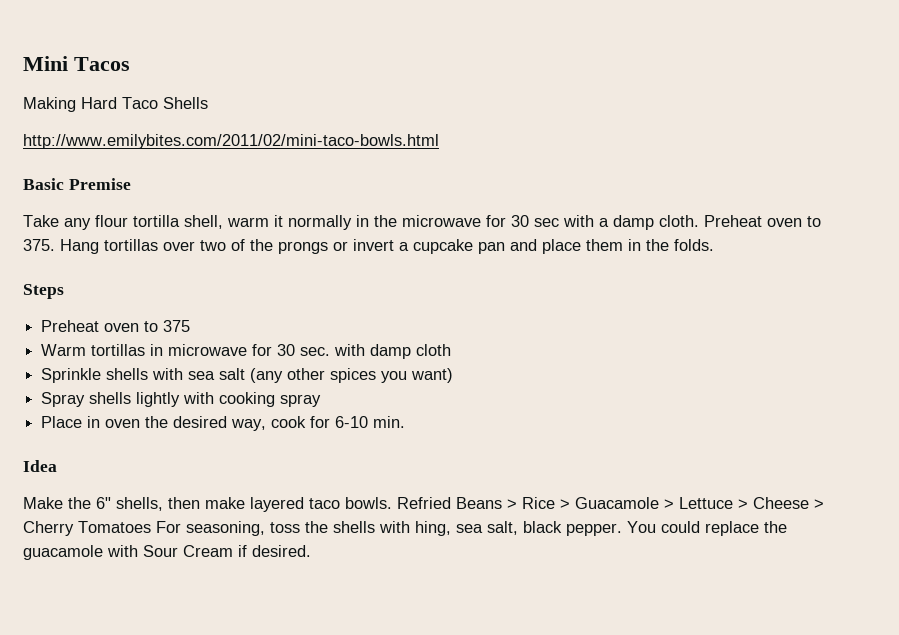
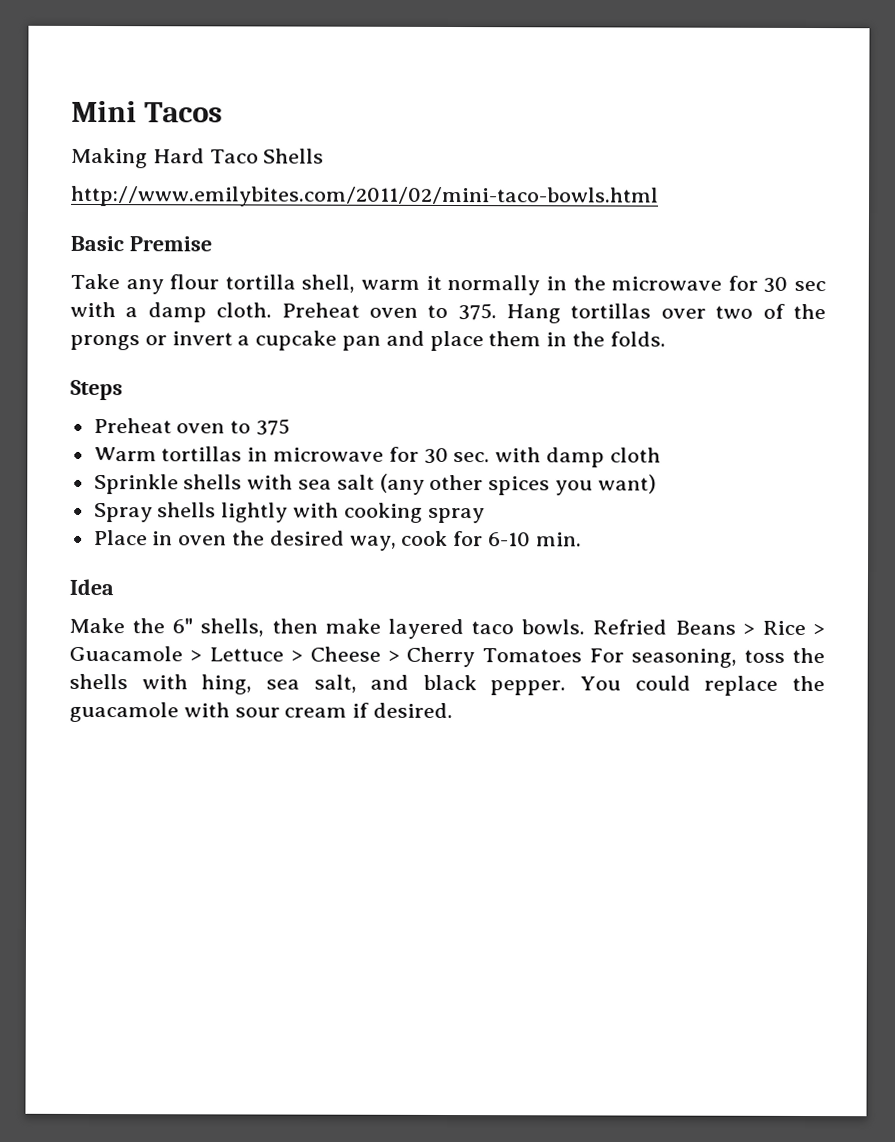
(518, 528) none -> [370,674,410,690] and
[143,545,233,557] Sour Cream -> [234,707,348,718] sour cream

